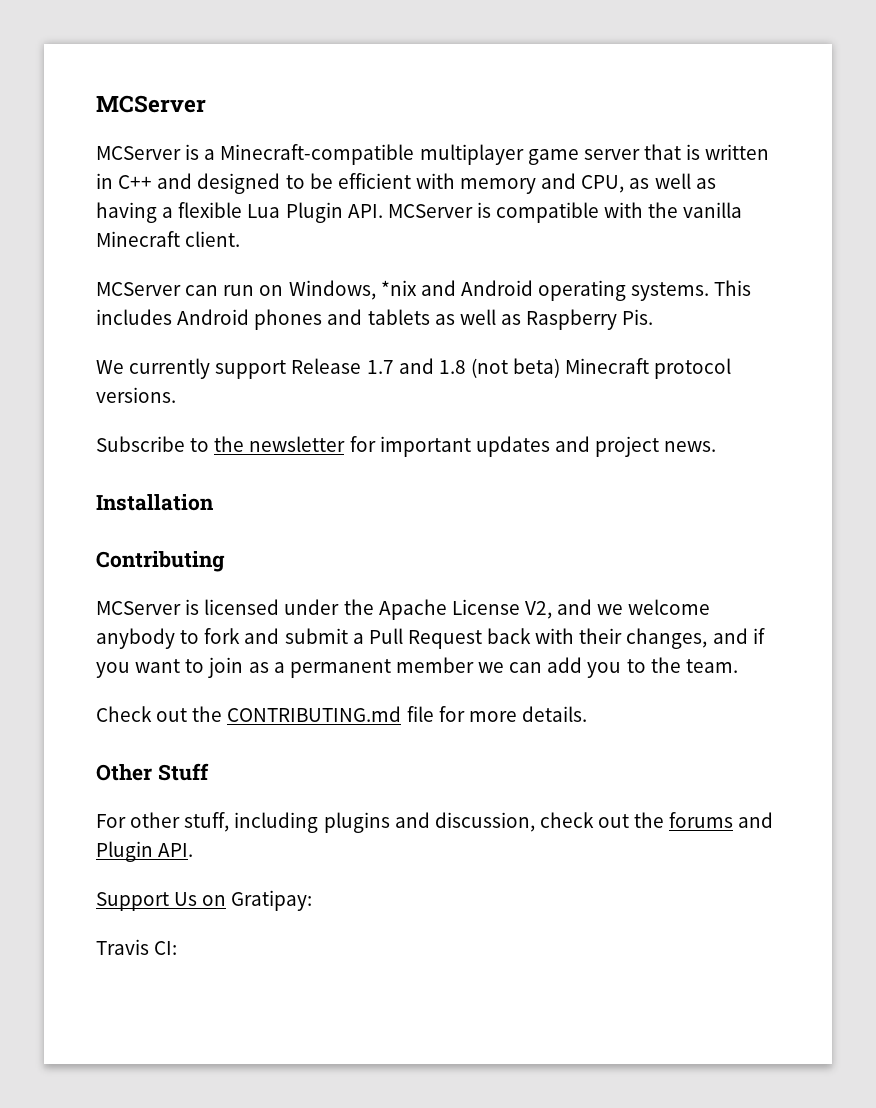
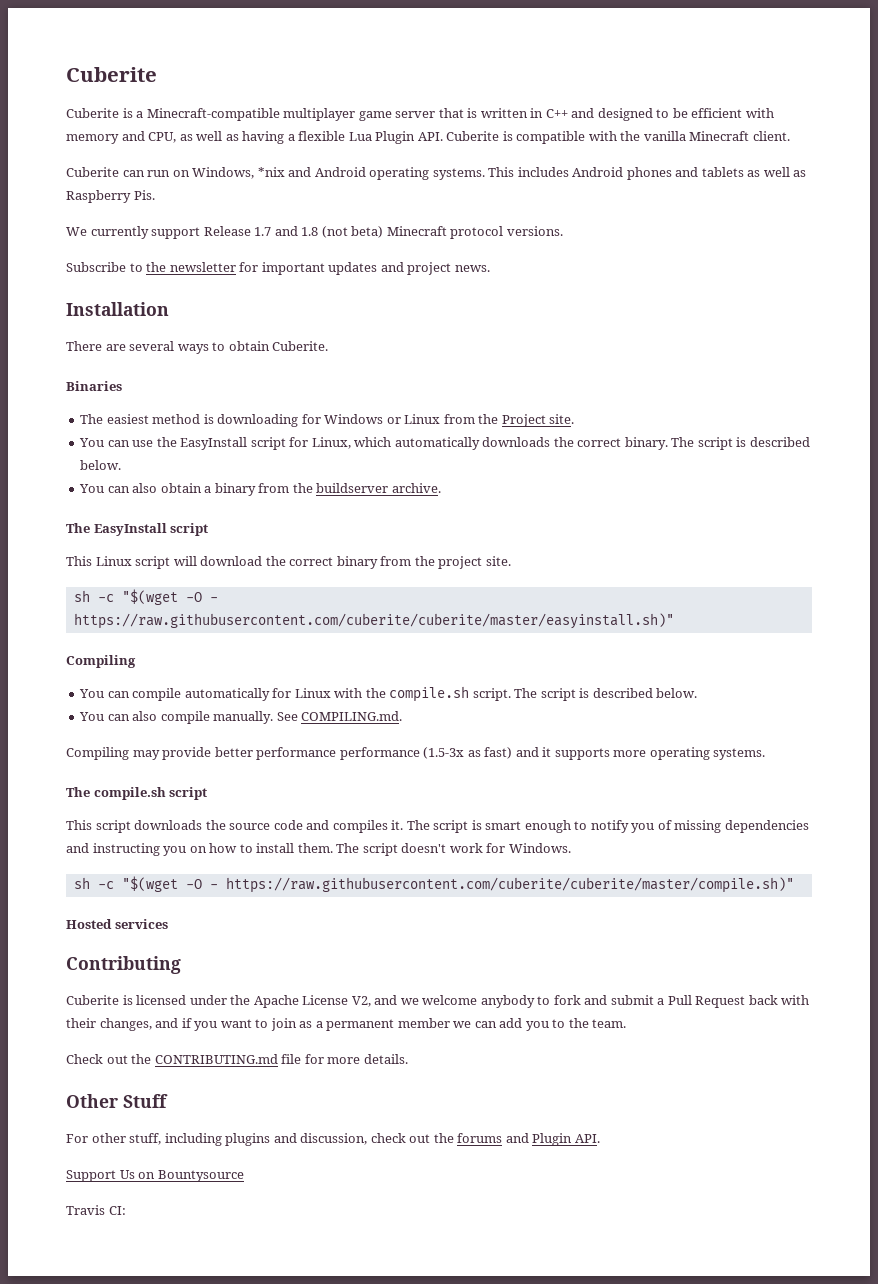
[96,95,206,113] [96,146,181,160] MCServer // MCServer -> [66,67,157,82] [66,108,119,118] Cuberite // Cuberite
[387,204,473,218] MCServer -> [446,131,500,141] Cuberite
[96,282,181,296] MCServer -> [66,167,119,177] Cuberite
(214, 502) none -> [66,341,329,354] [66,381,122,391] [80,414,575,427] [79,437,810,450] [80,460,122,470] [79,483,441,496] [66,523,209,536] [66,556,511,569] [73,589,218,605] [73,613,674,629] [66,655,136,668] [79,686,698,702] [79,711,403,724] [66,747,766,760] [66,787,208,800] [66,820,809,833] [66,843,571,856] [73,876,794,893] [66,919,168,929] // There are several ways to obtain Cuberite. // Binaries // The easiest method is downloading for Windows or Linux from the Project site. // You can use the EasyInstall script for Linux, which automatically downloads the correct binary. The script is described below. // You can also obtain a binary from the buildserver archive. // The EasyInstall script // This Linux script will download the correct binary from the project site. // sh -c "$(wget -O - https://raw.githubusercontent.com/cuberite/cuberite/master/easyinstall.sh)" // Compiling // You can compile automatically for Linux with the compile.sh script. The script is described below. // You can also compile manually. See COMPILING.md. // Compiling may provide better performance performance (1.5-3x as fast) and it supports more operating systems. // The compile.sh script // This script downloads the source code and compiles it. The script is smart enough to notify you of missing dependencies and instructing you on how to install them. The script doesn't work for Windows. // sh -c "$(wget -O - https://raw.githubusercontent.com/cuberite/cuberite/master/compile.sh)" // Hosted services
[96,601,181,615] MCServer -> [66,995,119,1005] Cuberite
[231,890,313,911] Gratipay: -> [157,1170,244,1182] Bountysource

